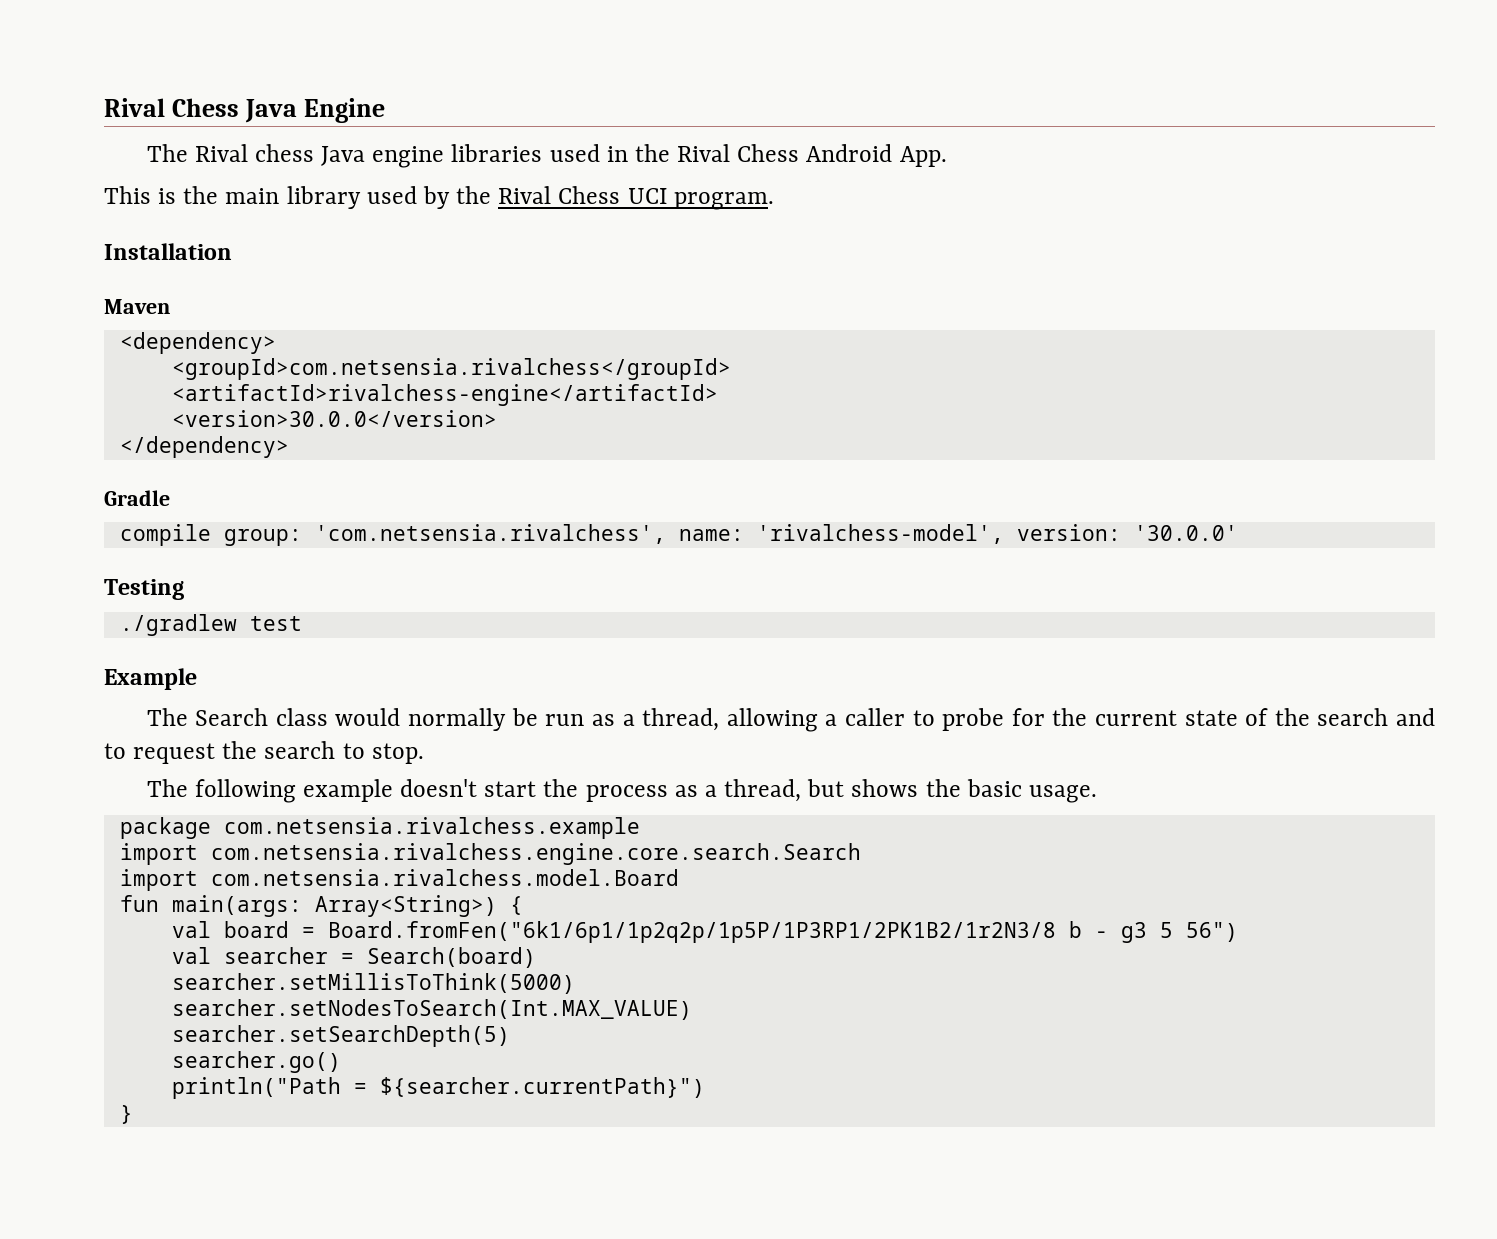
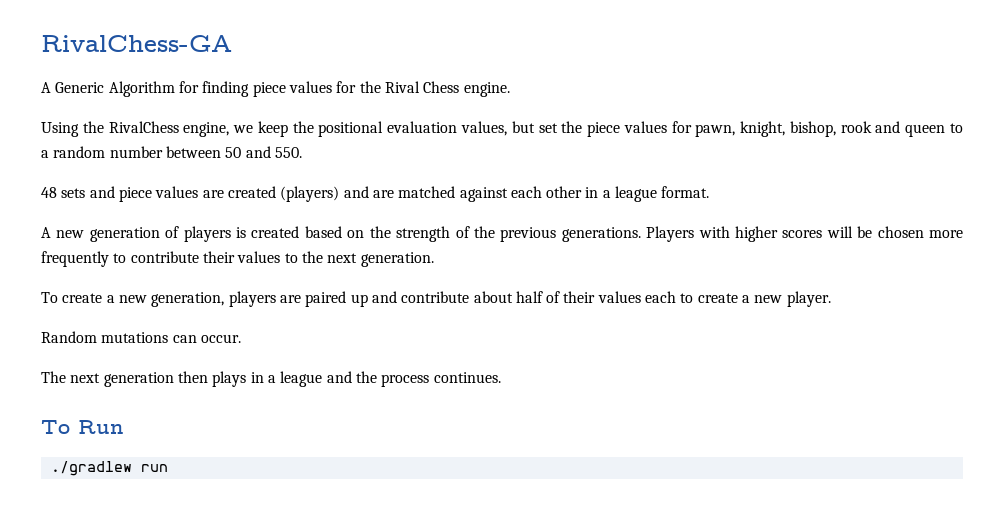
[104,98,385,123] [146,144,947,168] [104,186,774,210] [104,243,232,260] [104,299,170,314] [119,332,276,354] [171,358,731,380] [171,384,718,406] [171,410,497,427] [119,436,289,458] [104,490,170,506] [119,524,1238,546] [104,579,184,600] [119,614,302,636] [104,668,197,690] [146,708,1435,732] [104,741,424,764] [146,779,1097,803] [119,817,640,839] [119,843,861,865] [119,869,679,891] [119,895,523,917] [171,921,1238,943] [171,947,536,968] [171,973,575,994] [171,999,692,1020] [171,1025,510,1047] [171,1051,341,1073] [171,1077,705,1099] [119,1105,133,1124] Rival Chess Java Engine // The Rival chess Java engine libraries used in the Rival Chess Android App. // This is the main library used by the Rival Chess UCI program. // Installation // Maven // <dependency> // <groupId>com.netsensia.rivalchess</groupId> // <artifactId>rivalchess-engine</artifactId> // <version>30.0.0</version> // </dependency> // Gradle // compile group: 'com.netsensia.rivalchess', name: 'rivalchess-model', version: '30.0.0' // Testing // ./gradlew test // Example // The Search class would normally be run as a thread, allowing a caller to probe for the current state of the search and to request the search to stop. // The following example doesn't start the process as a thread, but shows the basic usage. // package com.netsensia.rivalchess.example // import com.netsensia.rivalchess.engine.core.search.Search // import com.netsensia.rivalchess.model.Board // fun main(args: Array<String>) { // val board = Board.fromFen("6k1/6p1/1p2q2p/1p5P/1P3RP1/2PK1B2/1r2N3/8 b - g3 5 56") // val searcher = Search(board) // searcher.setMillisToThink(5000) // searcher.setNodesToSearch(Int.MAX_VALUE) // searcher.setSearchDepth(5) // searcher.go() // println("Path = ${searcher.currentPath}") // } -> [41,35,232,52] [41,81,510,97] [41,121,963,137] [41,146,302,158] [41,186,710,202] [41,226,963,242] [41,251,434,267] [41,291,831,307] [41,331,241,343] [41,371,501,387] [41,420,124,434] [50,461,168,476] RivalChess-GA // A Generic Algorithm for finding piece values for the Rival Chess engine. // Using the RivalChess engine, we keep the positional evaluation values, but set the piece values for pawn, knight, bishop, rook and queen to a random number between 50 and 550. // 48 sets and piece values are created (players) and are matched against each other in a league format. // A new generation of players is created based on the strength of the previous generations. Players with higher scores will be chosen more frequently to contribute their values to the next generation. // To create a new generation, players are paired up and contribute about half of their values each to create a new player. // Random mutations can occur. // The next generation then plays in a league and the process continues. // To Run // ./gradlew run

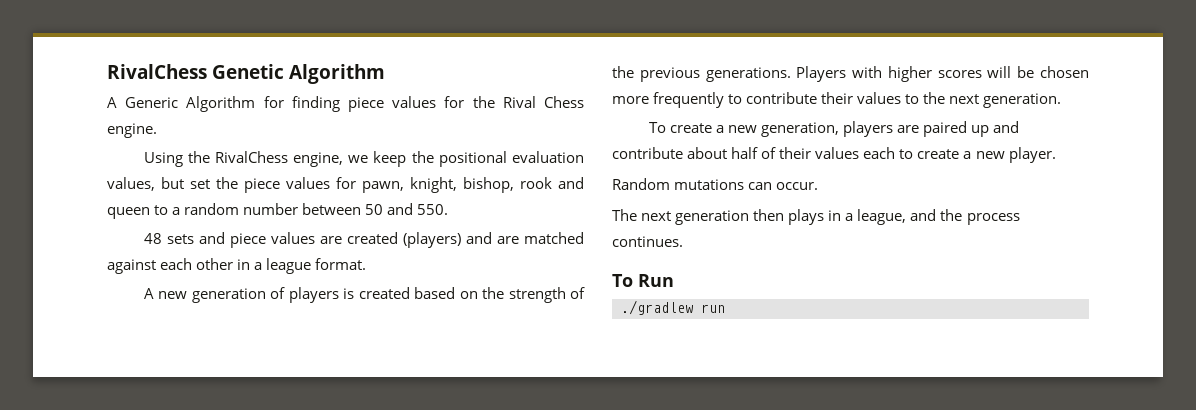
[41,35,232,52] RivalChess-GA -> [107,64,386,84] RivalChess Genetic Algorithm
[280,371,323,387] league -> [857,209,907,225] league,

